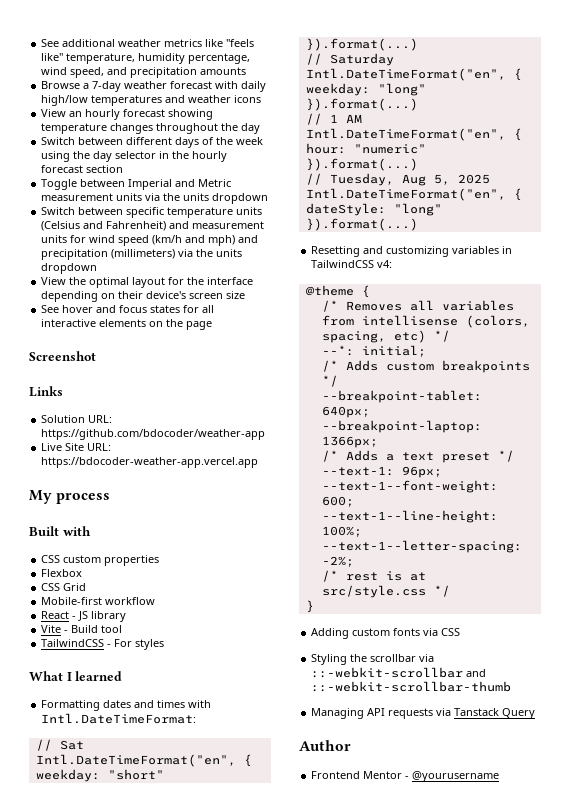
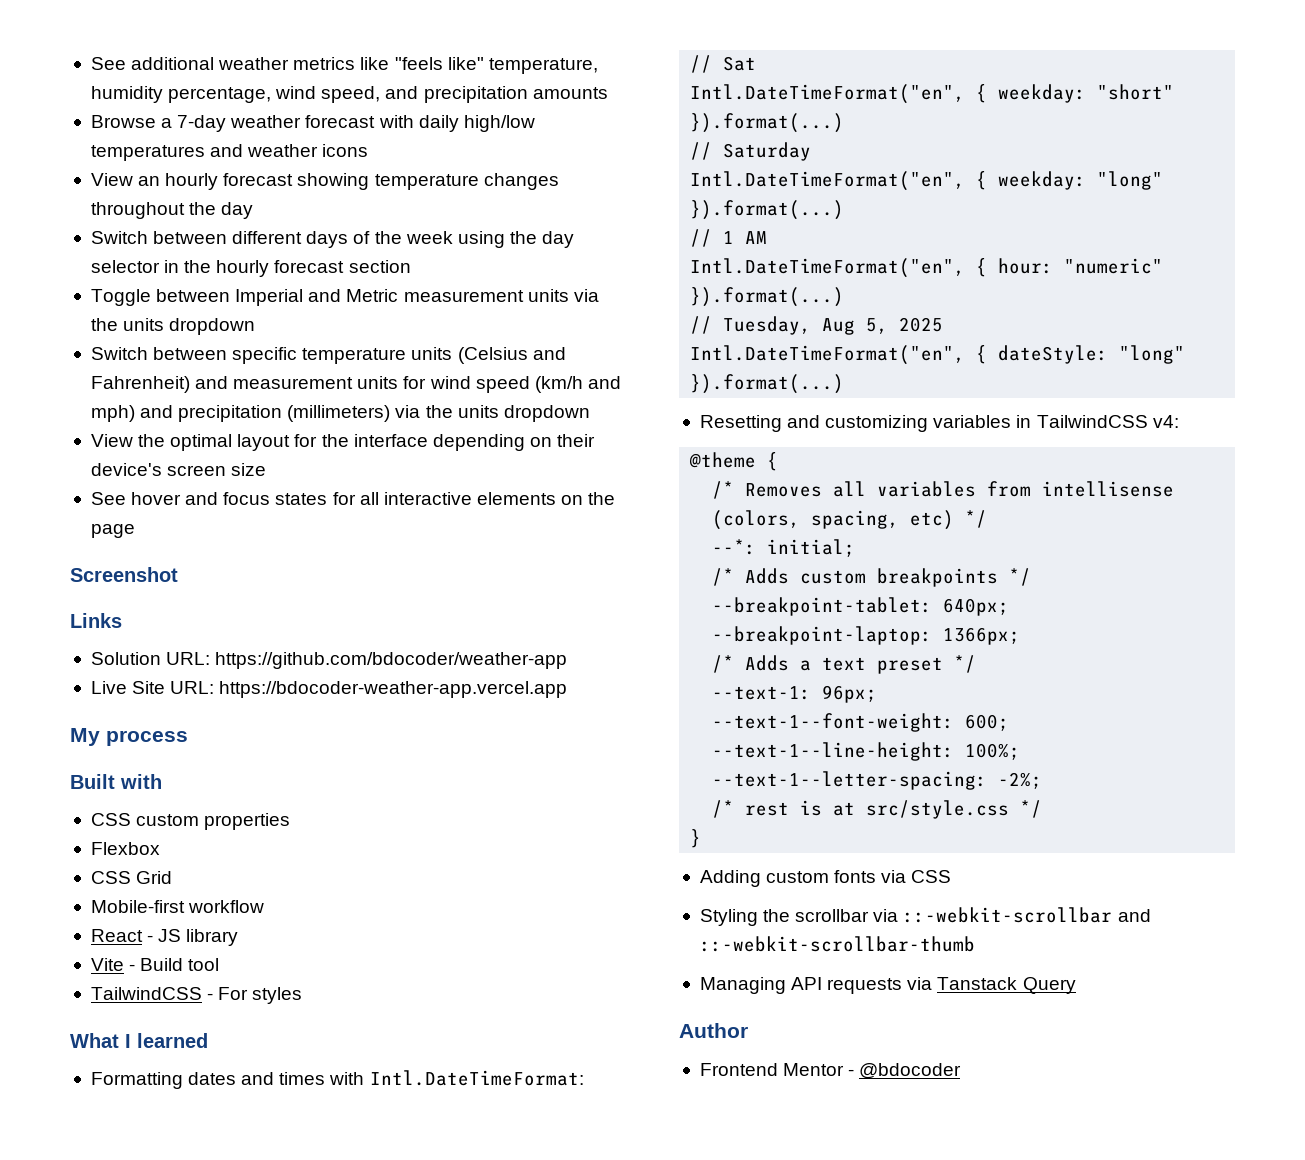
[412,771,500,782] @yourusername -> [859,1063,962,1079] @bdocoder

